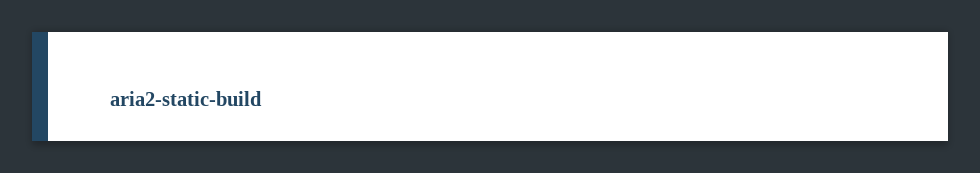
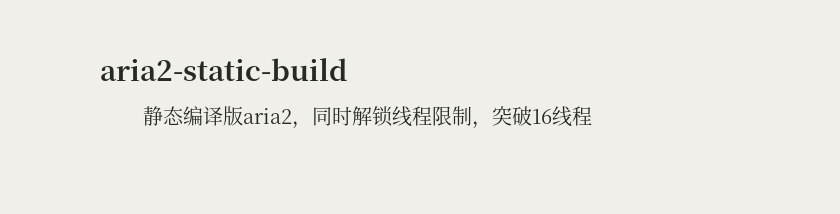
(262, 98) none -> [142,106,592,129] // 静态编译版aria2，同时解锁线程限制，突破16线程

